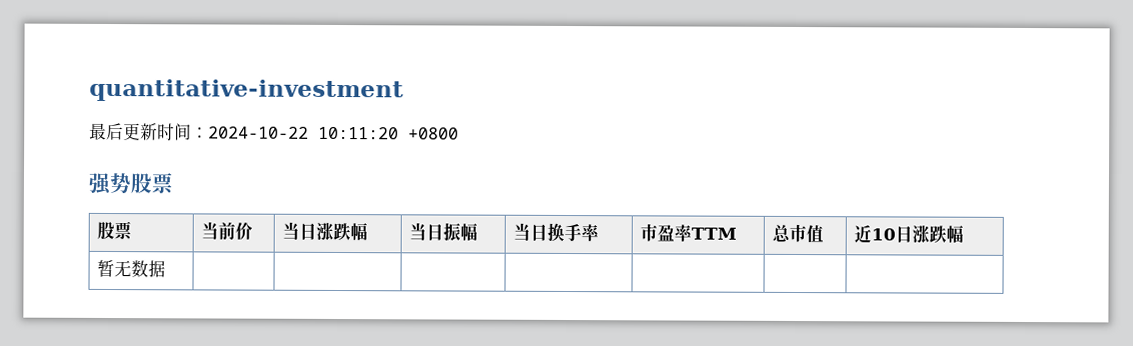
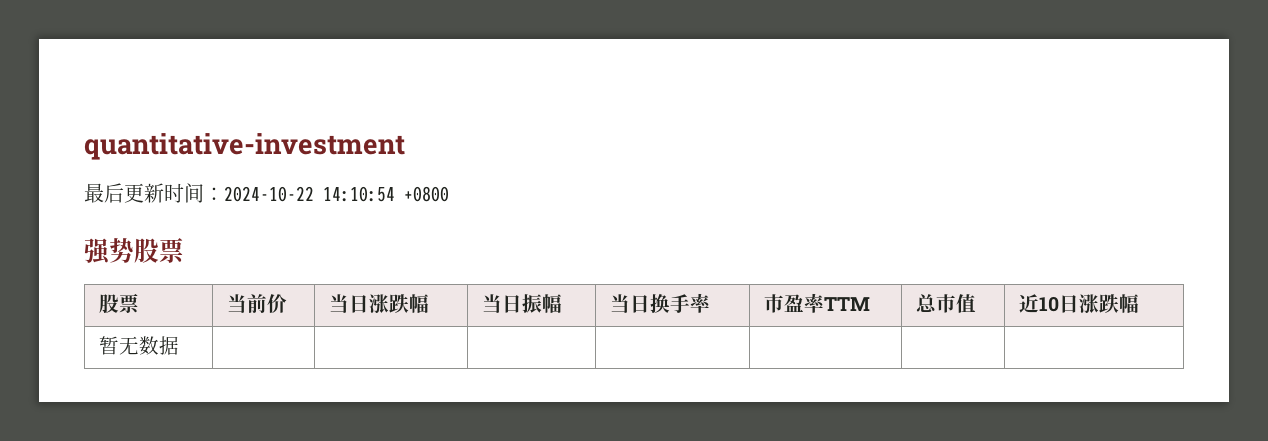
[318,126,399,140] 10:11:20 -> [323,186,395,202] 14:10:54

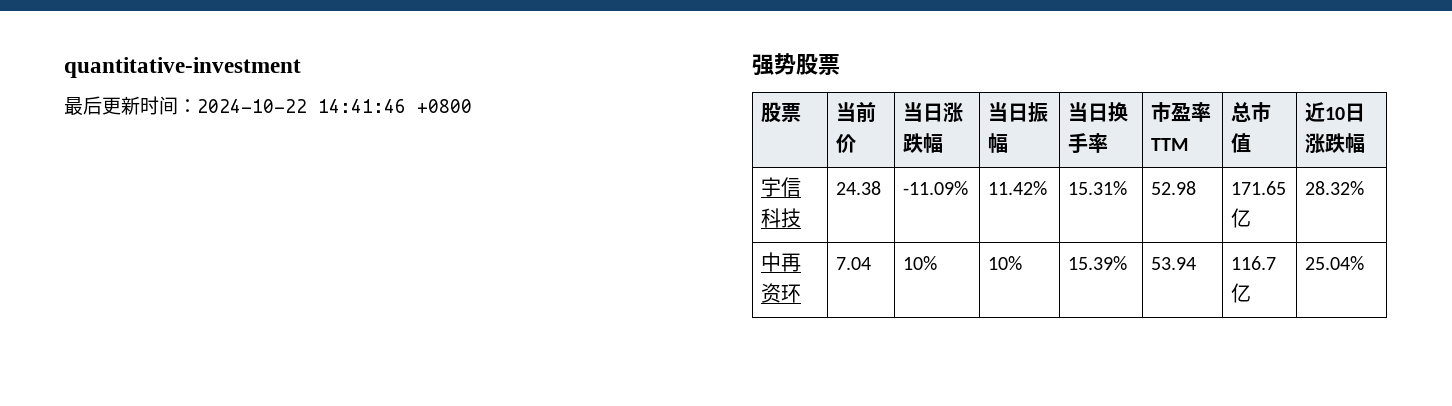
[323,186,395,202] 14:10:54 -> [318,99,406,113] 14:41:46
[98,336,179,355] 暂无数据 | | | | | | | -> [760,177,801,197] [760,208,801,228] [835,181,881,195] [902,181,968,195] [987,181,1047,195] [1067,181,1127,195] [1150,181,1196,195] [1230,181,1286,195] [1230,208,1251,228] [1304,181,1364,195] [760,252,801,272] [760,283,801,303] [835,257,871,270] [902,256,937,270] [987,256,1022,270] [1067,256,1127,270] [1150,257,1196,270] [1230,256,1276,270] [1230,283,1251,303] [1304,256,1364,270] 宇信科技 | 24.38 | -11.09% | 11.42% | 15.31% | 52.98 | 171.65亿 | 28.32% // 中再资环 | 7.04 | 10% | 10% | 15.39% | 53.94 | 116.7亿 | 25.04%

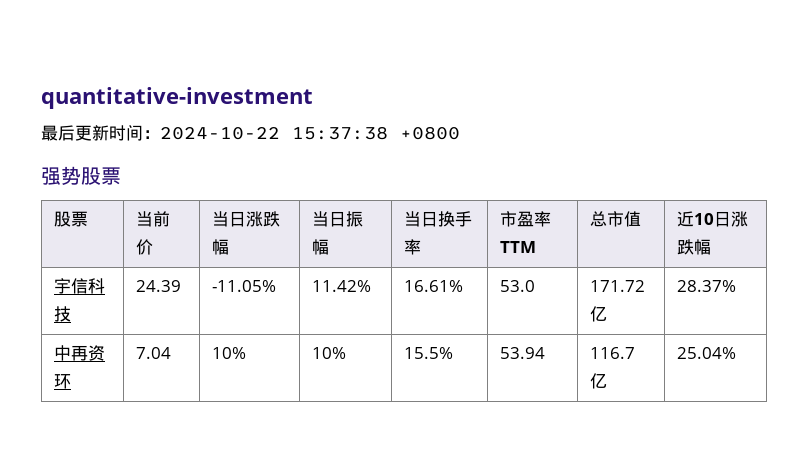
[318,99,406,113] 14:41:46 -> [292,126,388,140] 15:37:38
[835,181,881,195] [902,181,968,195] 24.38 | -11.09% -> [136,280,182,292] [212,280,277,292] 24.39 | -11.05%
[1067,181,1127,195] [1150,181,1196,195] [1230,181,1286,195] [1230,208,1251,228] [1304,181,1364,195] 15.31% | 52.98 | 171.65亿 | 28.32% -> [404,280,464,292] [500,280,536,292] [590,280,646,292] [590,306,608,322] [677,280,737,292] 16.61% | 53.0 | 171.72亿 | 28.37%
[1067,256,1127,270] 15.39% -> [404,347,454,359] 15.5%

